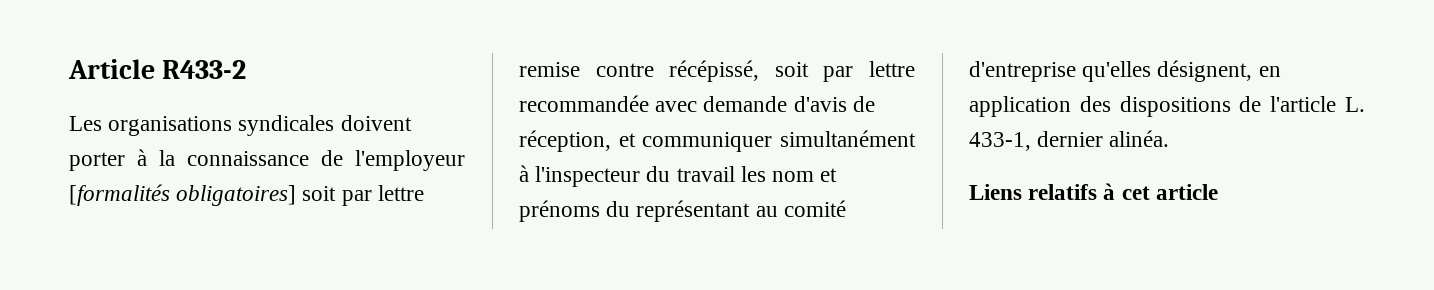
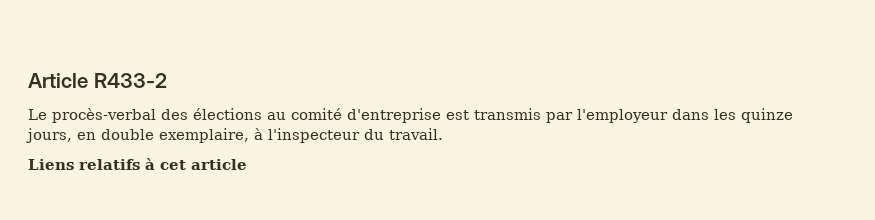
[69,115,412,136] [69,149,465,171] [69,184,424,206] [519,60,915,82] [519,95,875,112] [519,130,916,152] [519,165,838,187] [519,200,846,222] [969,60,1281,82] [969,96,1365,117] [969,130,1170,151] Les organisations syndicales doivent porter à la connaissance de l'employeur [formalités obligatoires] soit par lettre remise contre récépissé, soit par lettre recommandée avec demande d'avis de réception, et communiquer simultanément à l'inspecteur du travail les nom et prénoms du représentant au comité d'entreprise qu'elles désignent, en application des dispositions de l'article L. 433-1, dernier alinéa. -> [28,108,793,123] [26,128,443,143] Le procès-verbal des élections au comité d'entreprise est transmis par l'employeur dans les quinze jours, en double exemplaire, à l'inspecteur du travail.

